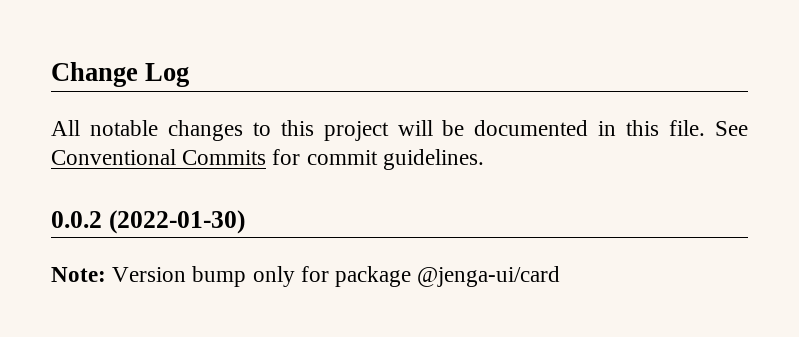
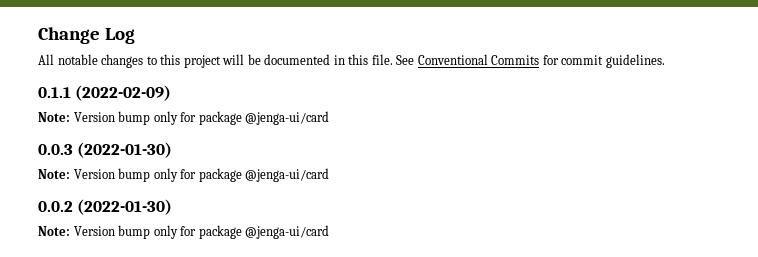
(484, 159) none -> [38,85,172,101] [38,111,330,125] [38,142,173,158] [38,168,330,182] // 0.1.1 (2022-02-09) // Note: Version bump only for package @jenga-ui/card // 0.0.3 (2022-01-30) // Note: Version bump only for package @jenga-ui/card

